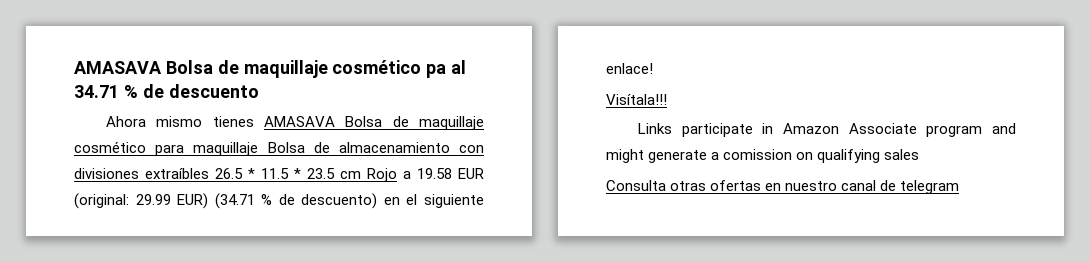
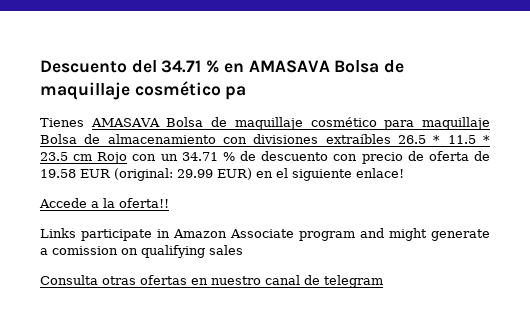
(74, 67) none -> [40,60,244,73] Descuento del 34.71 % en
[451,60,467,74] [74,84,259,98] [106,116,254,127] al 34.71 % de descuento // Ahora mismo tienes -> [40,118,84,127] // Tienes
[403,171,411,179] a -> [132,151,490,164] con un 34.71 % de descuento con precio de oferta de
[214,193,378,209] (34.71 % de descuento) -> (252, 174) none
[606,94,667,105] Visítala!!! -> [39,198,169,208] Accede a la oferta!!

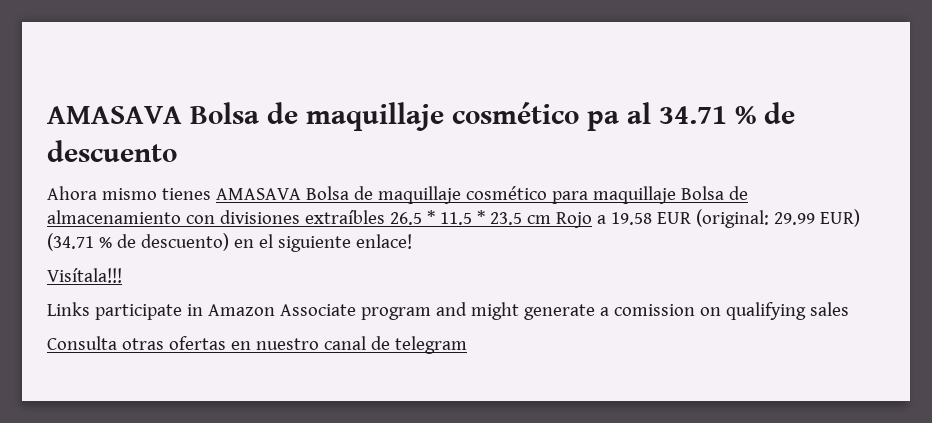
[40,60,244,73] Descuento del 34.71 % en -> (47, 115) none
[40,118,84,127] // Tienes -> [627,102,795,124] [47,140,177,162] [47,186,211,200] al 34.71 % de descuento // Ahora mismo tienes
[132,151,490,164] con un 34.71 % de descuento con precio de oferta de -> [596,215,606,224] a
(252, 174) none -> [47,233,229,251] (34.71 % de descuento)
[39,198,169,208] Accede a la oferta!! -> [47,268,122,283] Visítala!!!

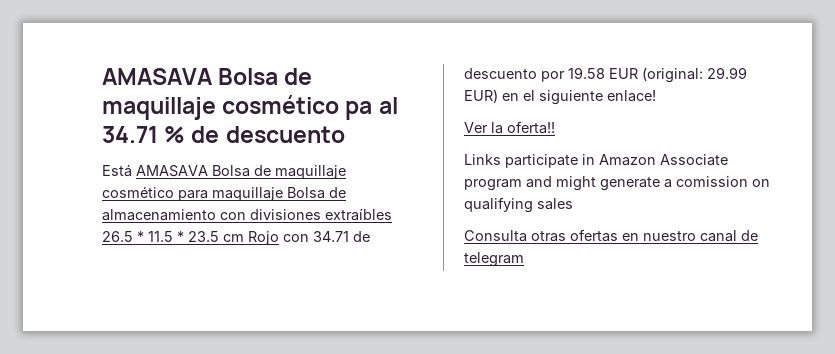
[47,186,211,200] Ahora mismo tienes -> [102,164,132,177] Está
[596,215,606,224] a -> [283,231,370,242] [464,68,565,82] con 34.71 de descuento por
[47,233,229,251] (34.71 % de descuento) -> (498, 96) none
[47,268,122,283] Visítala!!! -> [464,121,555,134] Ver la oferta!!

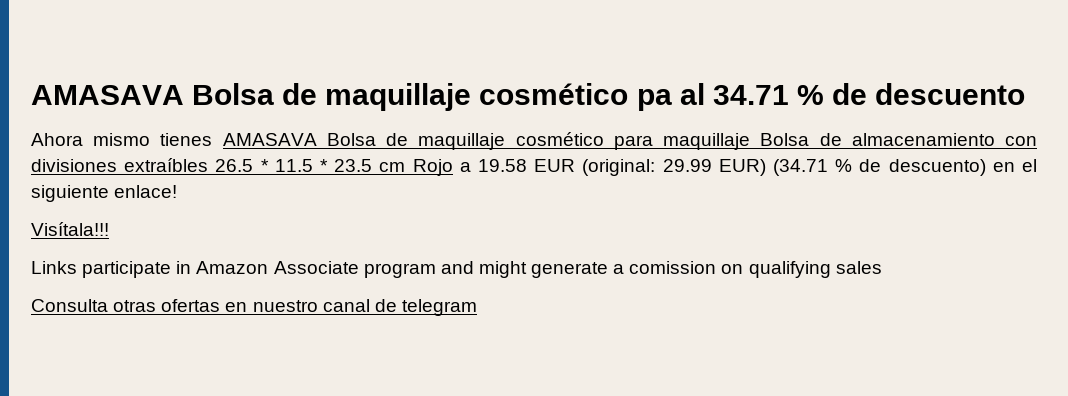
[102,164,132,177] Está -> [31,133,213,146] Ahora mismo tienes
[283,231,370,242] [464,68,565,82] con 34.71 de descuento por -> [459,162,471,172] a
(498, 96) none -> [773,159,986,176] (34.71 % de descuento)
[464,121,555,134] Ver la oferta!! -> [31,222,109,236] Visítala!!!

